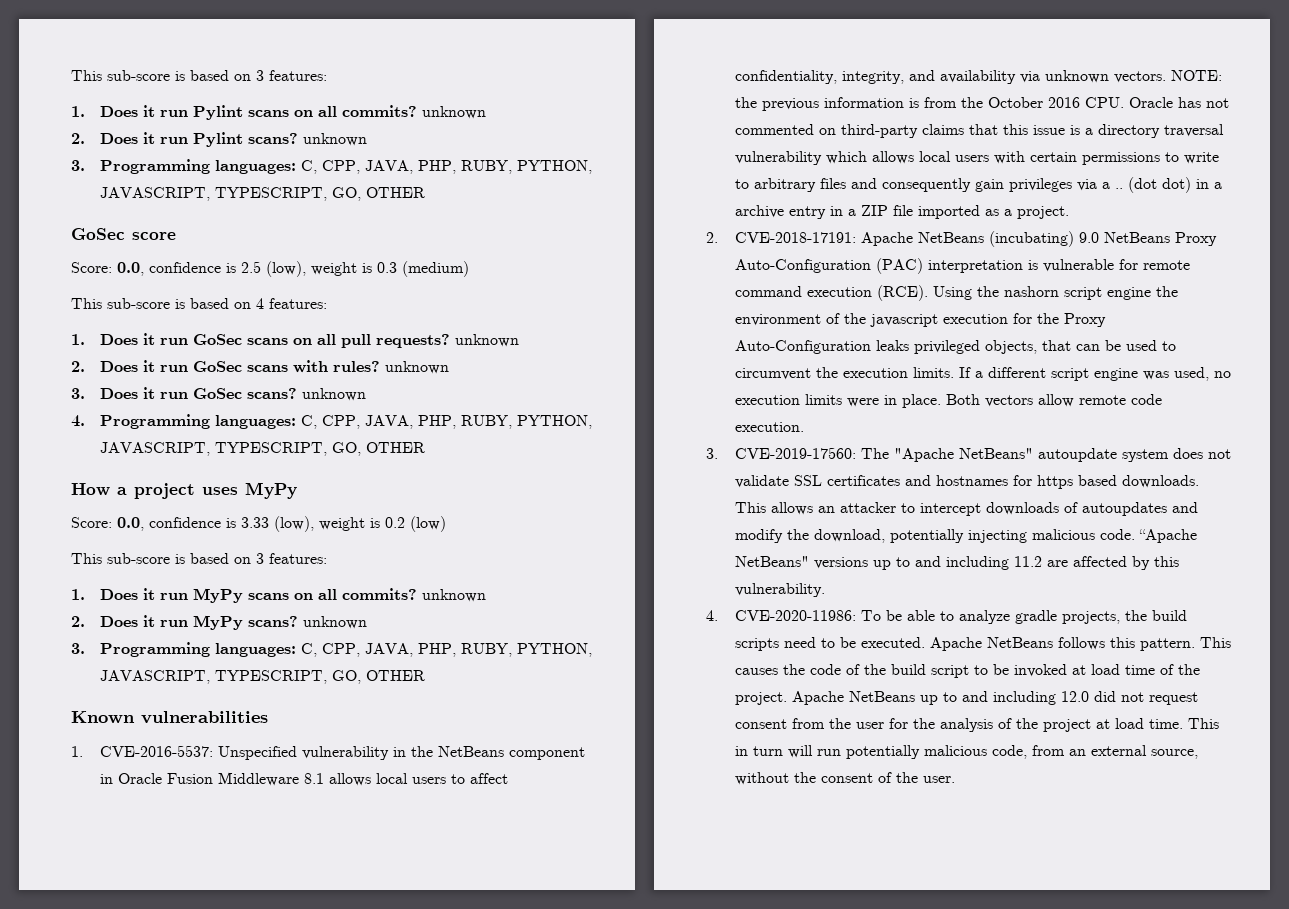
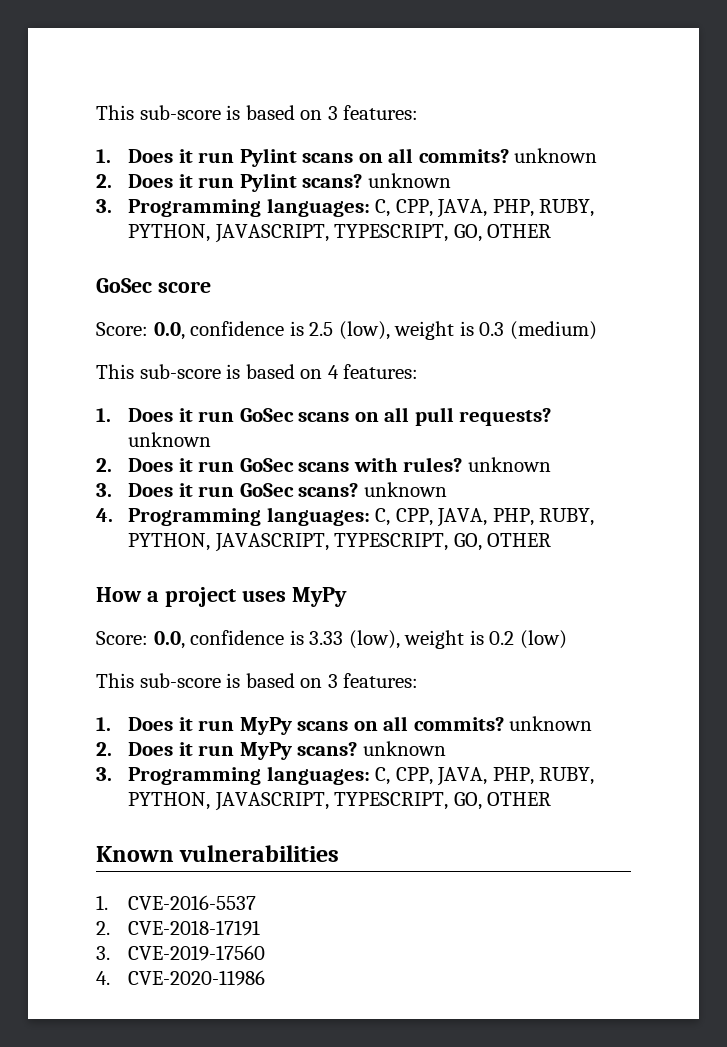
[99,745,585,760] [99,772,508,786] [734,70,1222,84] [734,97,1229,111] [734,124,1224,138] [734,151,1219,165] [734,177,1222,193] [734,205,1069,219] [706,231,1217,247] [734,258,1190,274] [734,285,1178,301] [734,313,1106,327] [734,340,1176,354] [734,367,1231,381] [734,394,1162,408] [734,422,804,432] [706,447,1231,462] [734,475,1199,489] [734,502,1198,516] [734,529,1197,543] [734,556,1179,570] [734,583,825,597] [706,610,1187,624] [734,637,1231,651] [734,664,1200,678] [734,691,1198,705] [734,718,1219,732] [734,745,1198,759] [734,772,955,785] CVE-2016-5537: Unspecified vulnerability in the NetBeans component in Oracle Fusion Middleware 8.1 allows local users to affect confidentiality, integrity, and availability via unknown vectors. NOTE: the previous information is from the October 2016 CPU. Oracle has not commented on third-party claims that this issue is a directory traversal vulnerability which allows local users with certain permissions to write to arbitrary files and consequently gain privileges via a .. (dot dot) in a archive entry in a ZIP file imported as a project. // 2. CVE-2018-17191: Apache NetBeans (incubating) 9.0 NetBeans Proxy Auto-Configuration (PAC) interpretation is vulnerable for remote command execution (RCE). Using the nashorn script engine the environment of the javascript execution for the Proxy Auto-Configuration leaks privileged objects, that can be used to circumvent the execution limits. If a different script engine was used, no execution limits were in place. Both vectors allow remote code execution. // 3. CVE-2019-17560: The "Apache NetBeans" autoupdate system does not validate SSL certificates and hostnames for https based downloads. This allows an attacker to intercept downloads of autoupdates and modify the download, potentially injecting malicious code. “Apache NetBeans" versions up to and including 11.2 are affected by this vulnerability. // 4. CVE-2020-11986: To be able to analyze gradle projects, the build scripts need to be executed. Apache NetBeans follows this pattern. This causes the code of the build script to be invoked at load time of the project. Apache NetBeans up to and including 12.0 did not request consent from the user for the analysis of the project at load time. This in turn will run potentially malicious code, from an external source, without the consent of the user. -> [128,895,257,910] [96,920,261,936] [96,945,266,961] [96,970,266,986] CVE-2016-5537 // 2. CVE-2018-17191 // 3. CVE-2019-17560 // 4. CVE-2020-11986

